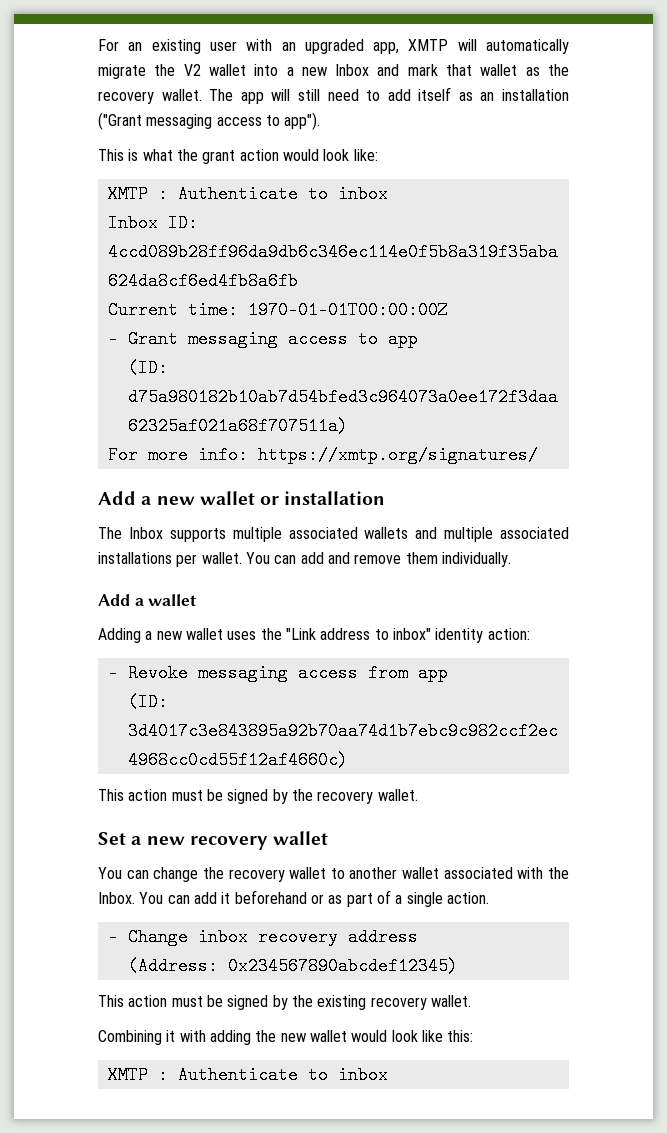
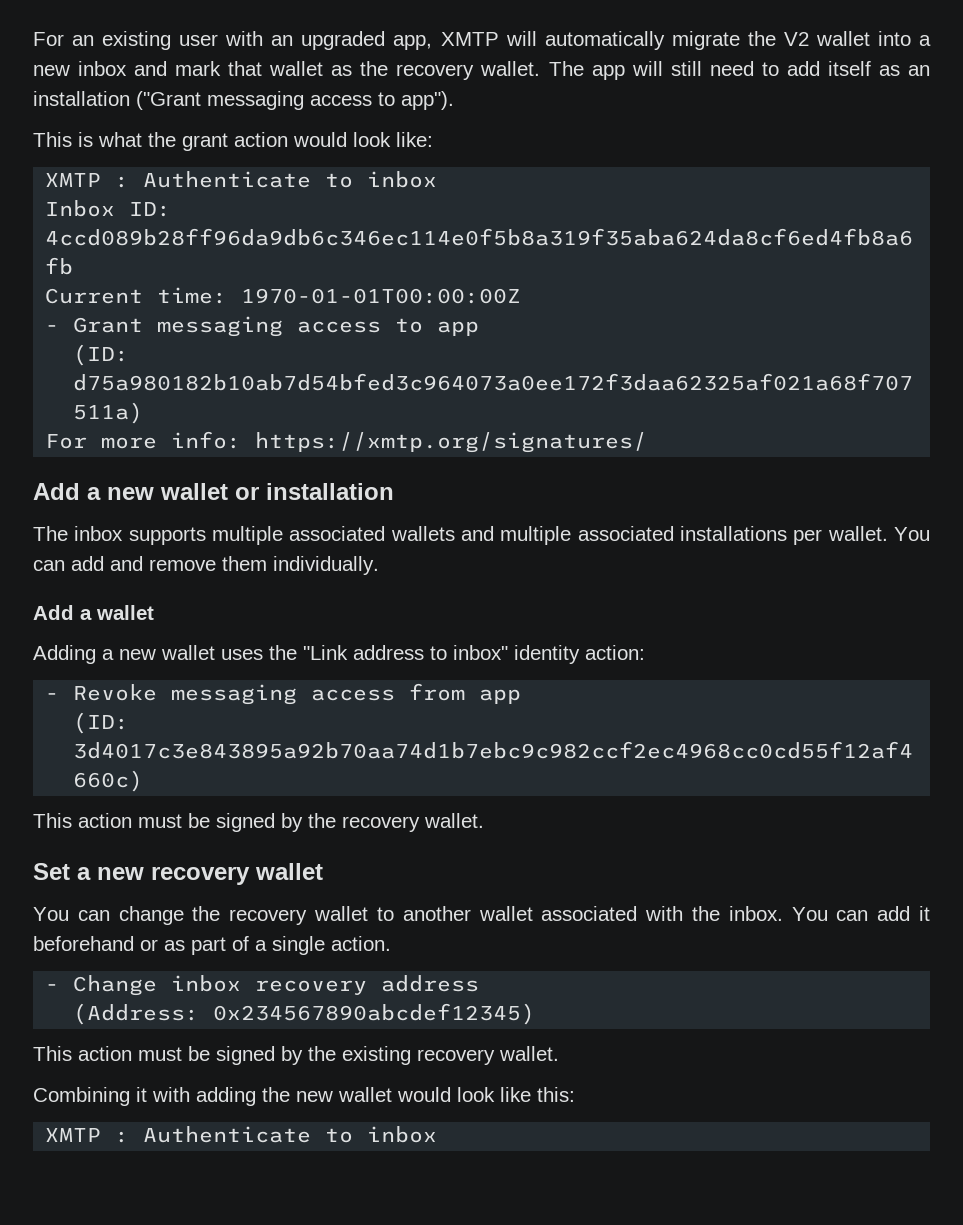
[335,64,370,76] Inbox -> [78,61,128,76] inbox
[128,527,163,539] Inbox -> [74,526,124,541] inbox
[98,892,135,904] Inbox. -> [728,906,783,921] inbox.

